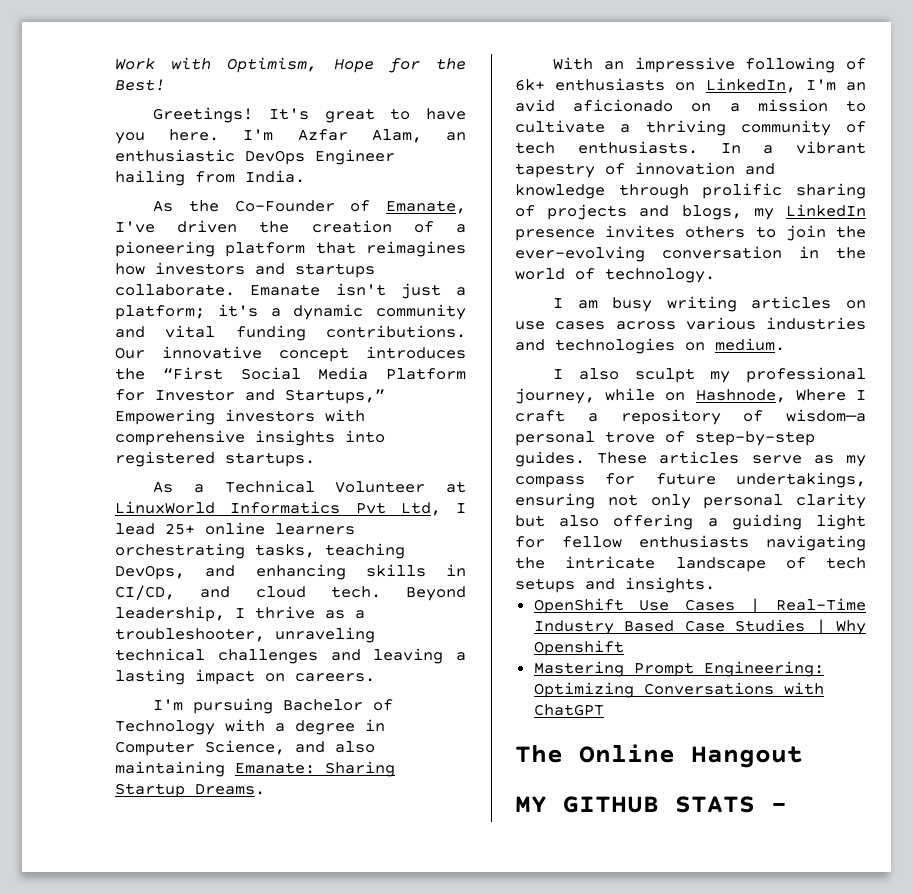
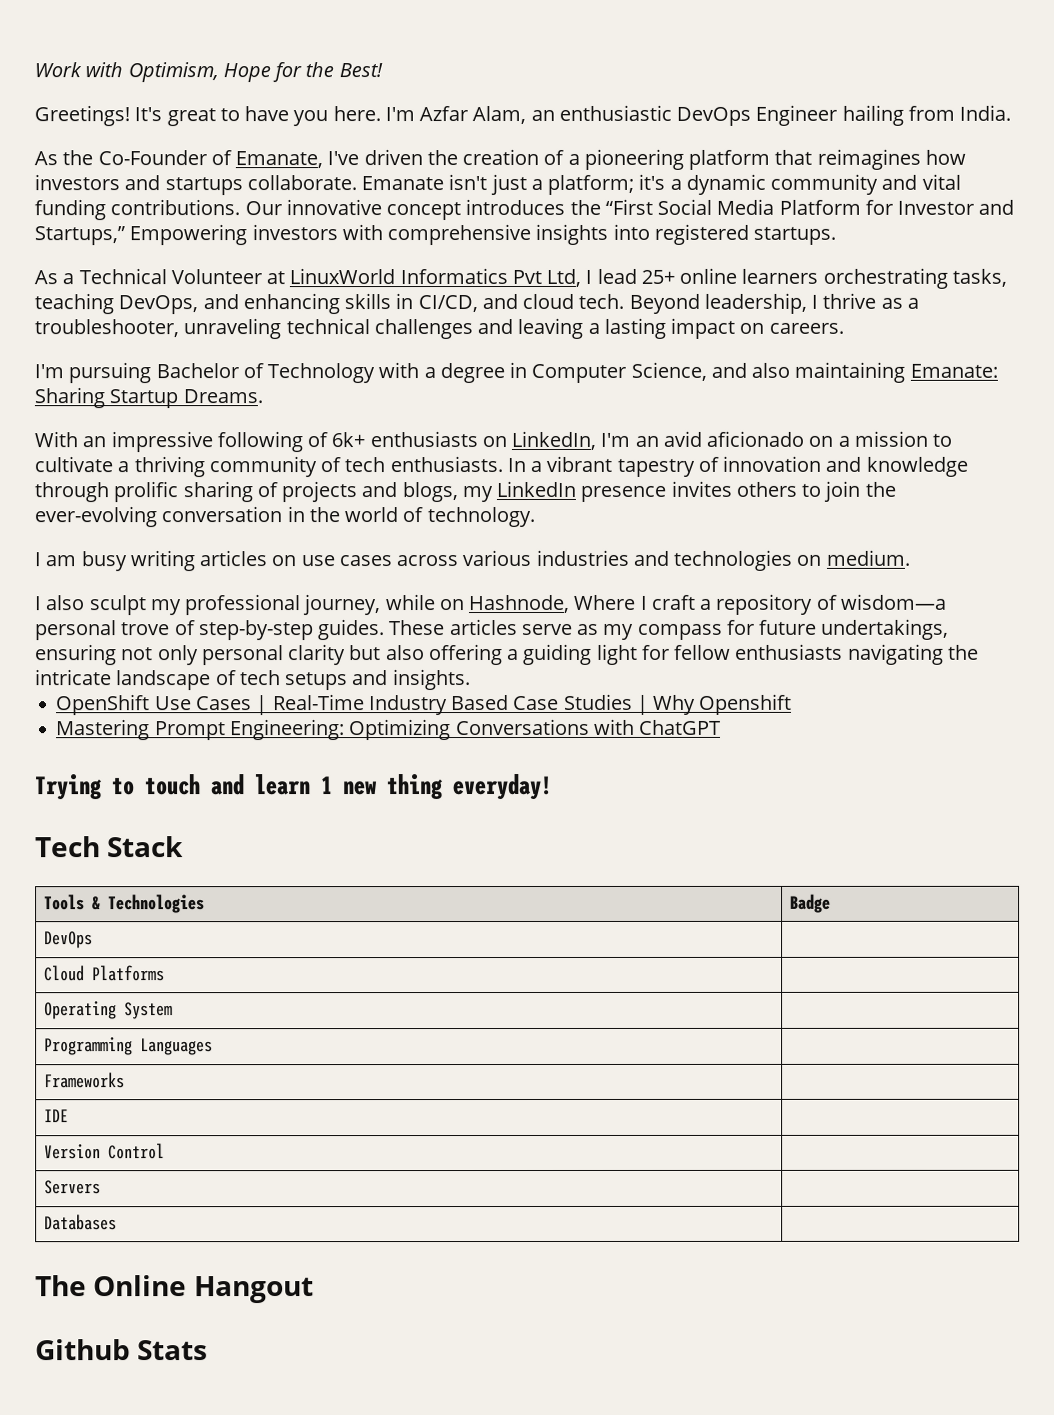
(604, 710) none -> [35,773,553,801] [35,836,185,858] [43,894,205,914] [789,893,831,913] [43,931,93,949] [43,965,165,982] [43,1001,173,1020] [43,1037,213,1056] [43,1072,125,1089] [43,1109,69,1123] [43,1143,165,1160] [43,1180,101,1195] [43,1214,117,1231] // Trying to touch and learn 1 new thing everyday! // Tech Stack // Tools & Technologies | Badge // DevOps | // Cloud Platforms | // Operating System | // Programming Languages | // Frameworks | // IDE | // Version Control | // Servers | // Databases |
[515,796,787,813] MY GITHUB STATS - -> [35,1339,209,1361] Github Stats

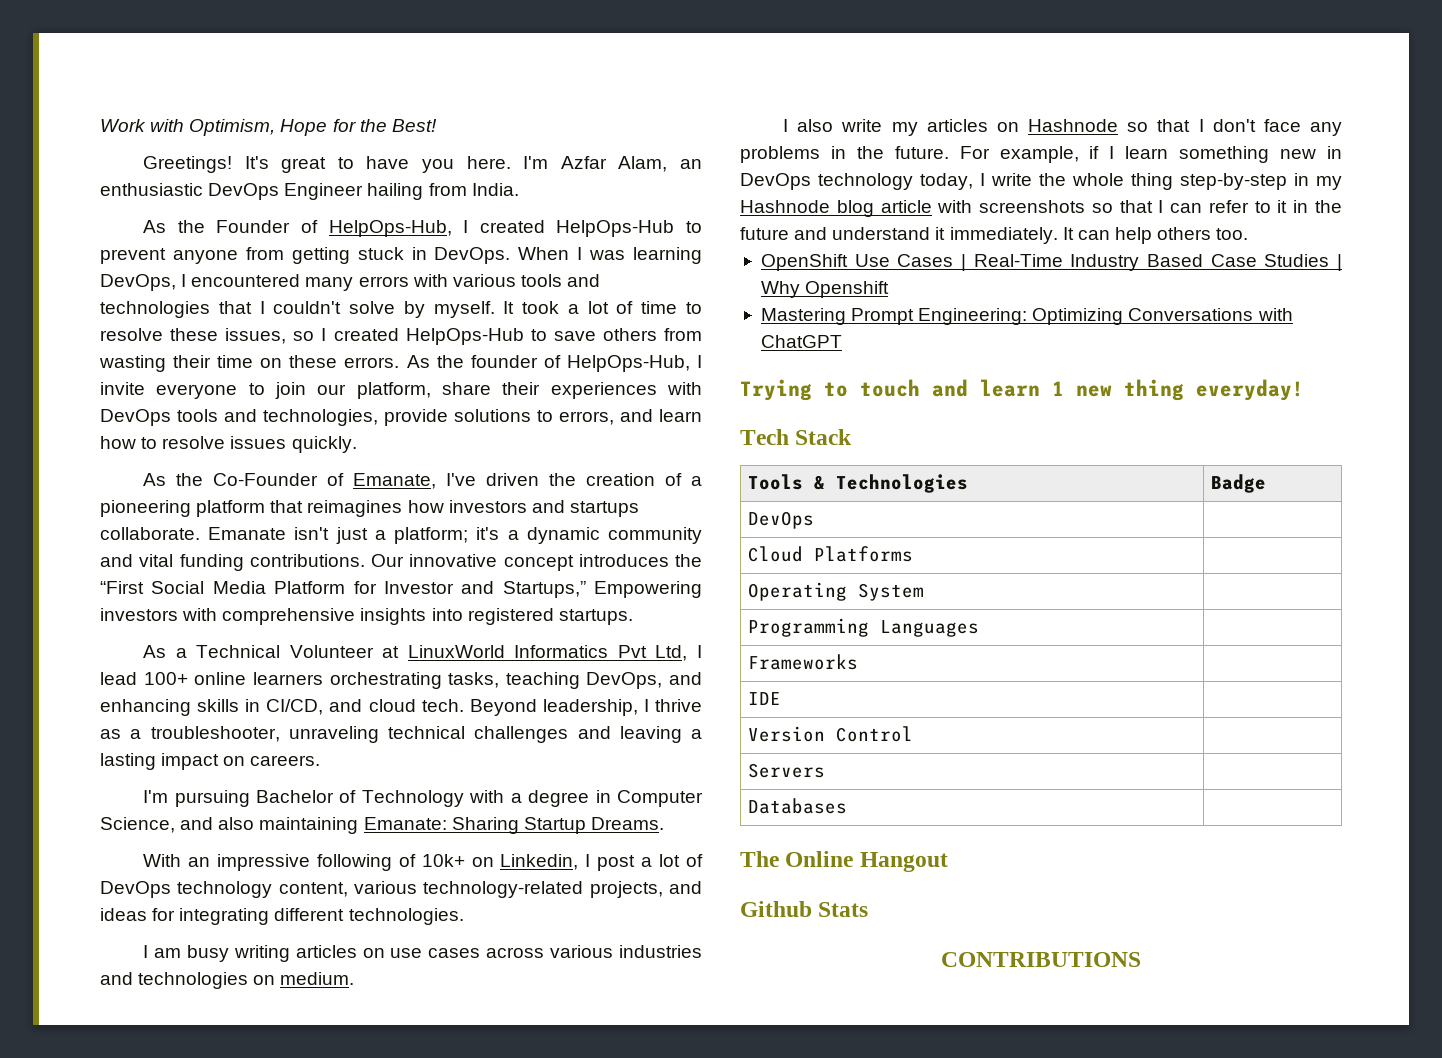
(1012, 112) none -> [143,220,702,237] [100,247,702,264] [100,274,601,291] [100,301,702,318] [100,328,703,345] [99,355,702,372] [100,382,702,399] [100,409,702,426] [100,436,357,453] // As the Founder of HelpOps-Hub, I created HelpOps-Hub to prevent anyone from getting stuck in DevOps. When I was learning DevOps, I encountered many errors with various tools and technologies that I couldn't solve by myself. It took a lot of time to resolve these issues, so I created HelpOps-Hub to save others from wasting their time on these errors. As the founder of HelpOps-Hub, I invite everyone to join our platform, share their experiences with DevOps tools and technologies, provide solutions to errors, and learn how to resolve issues quickly.
[640,269,675,284] 25+ -> [143,672,188,685] 100+
[331,430,953,451] [34,455,968,478] [34,480,896,503] [34,506,535,528] 6k+ enthusiasts on LinkedIn, I'm an avid aficionado on a mission to cultivate a thriving community of tech enthusiasts. In a vibrant tapestry of innovation and knowledge through prolific sharing of projects and blogs, my LinkedIn presence invites others to join the ever-evolving conversation in the world of technology. -> [421,854,703,871] [100,881,702,898] [100,908,464,925] 10k+ on Linkedin, I post a lot of DevOps technology content, various technology-related projects, and ideas for integrating different technologies.
[88,593,946,616] [34,618,949,641] [34,643,978,666] [34,669,470,691] sculpt my professional journey, while on Hashnode, Where I craft a repository of wisdom—a personal trove of step-by-step guides. These articles serve as my compass for future undertakings, ensuring not only personal clarity but also offering a guiding light for fellow enthusiasts navigating the intricate landscape of tech setups and insights. -> [841,119,1342,136] [740,146,1342,163] [740,173,1342,190] [740,200,1342,217] [740,227,1249,244] write my articles on Hashnode so that I don't face any problems in the future. For example, if I learn something new in DevOps technology today, I write the whole thing step-by-step in my Hashnode blog article with screenshots so that I can refer to it in the future and understand it immediately. It can help others too.
(209, 1350) none -> [941,952,1141,967] // CONTRIBUTIONS

